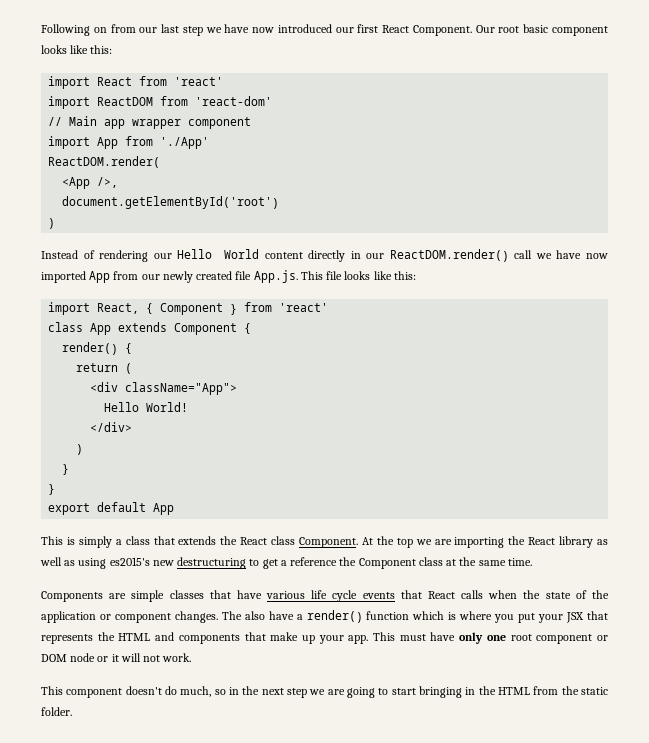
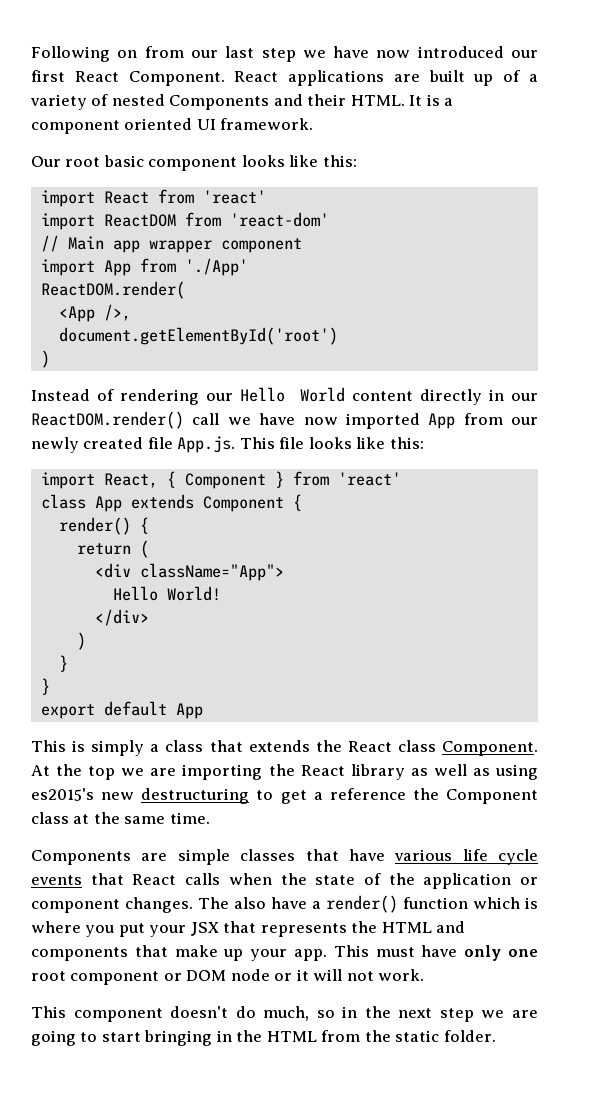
(472, 30) none -> [234,70,538,86] [30,94,454,110] [31,118,314,134] React applications are built up of a variety of nested Components and their HTML. It is a component oriented UI framework. //

